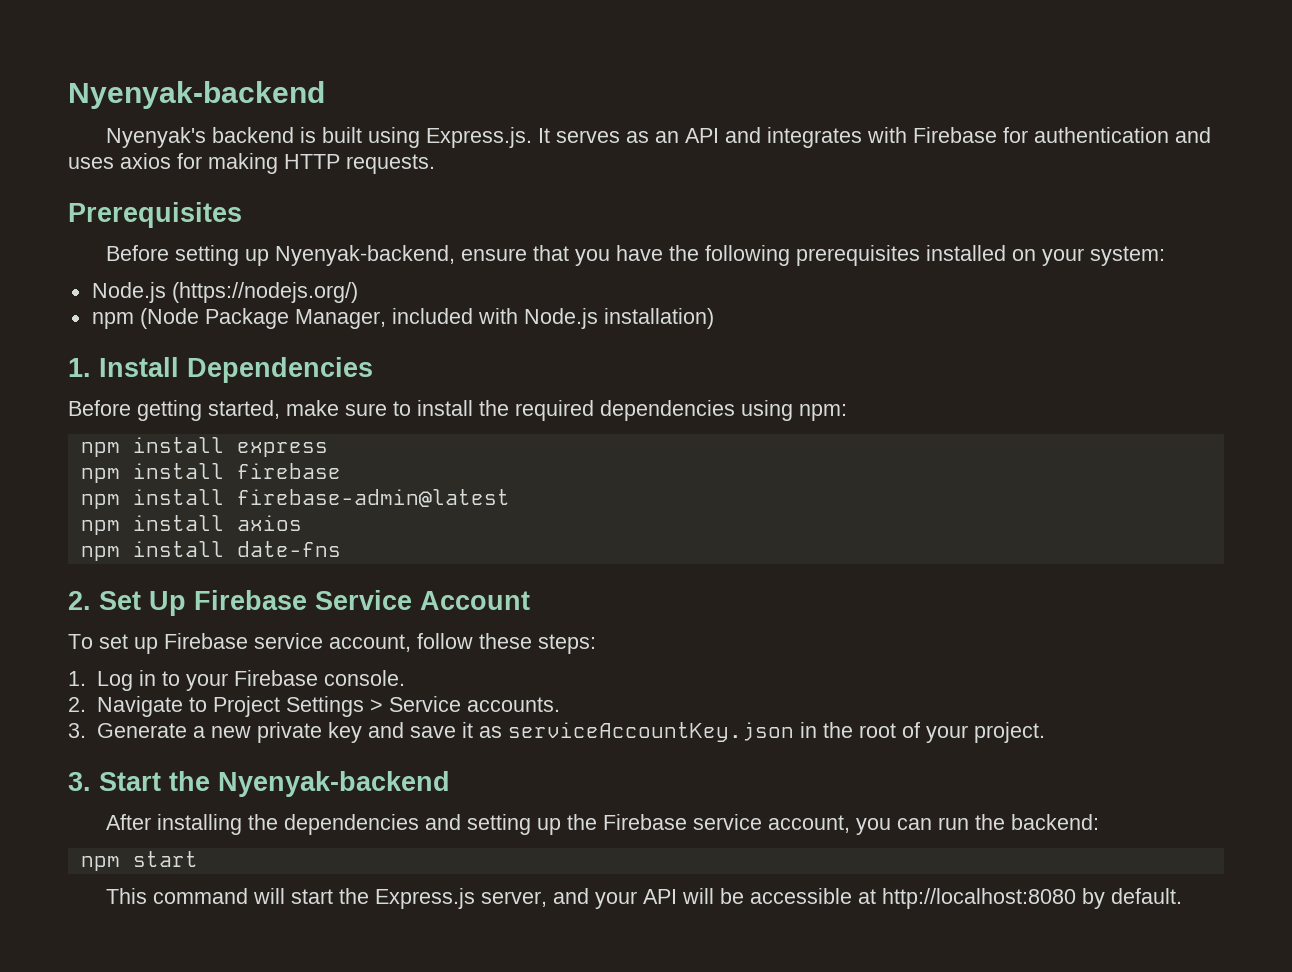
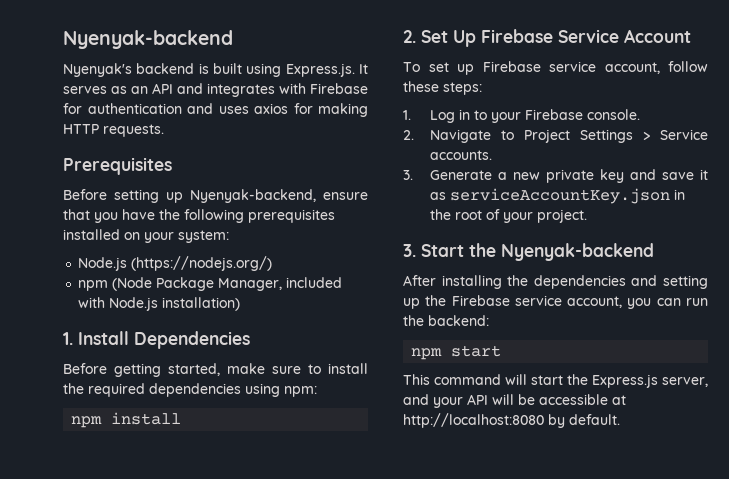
[236,442,328,457] [80,463,341,483] [80,489,510,509] [80,515,302,535] [80,541,341,561] express // npm install firebase // npm install firebase-admin@latest // npm install axios // npm install date-fns -> (182, 418) none

